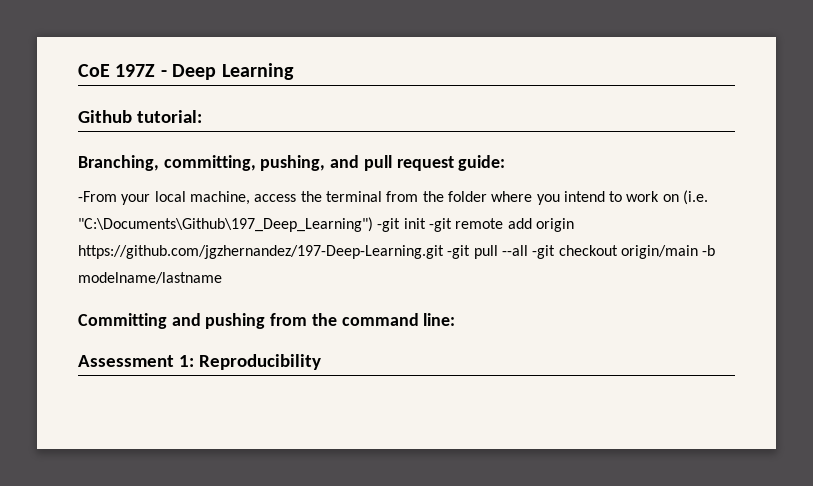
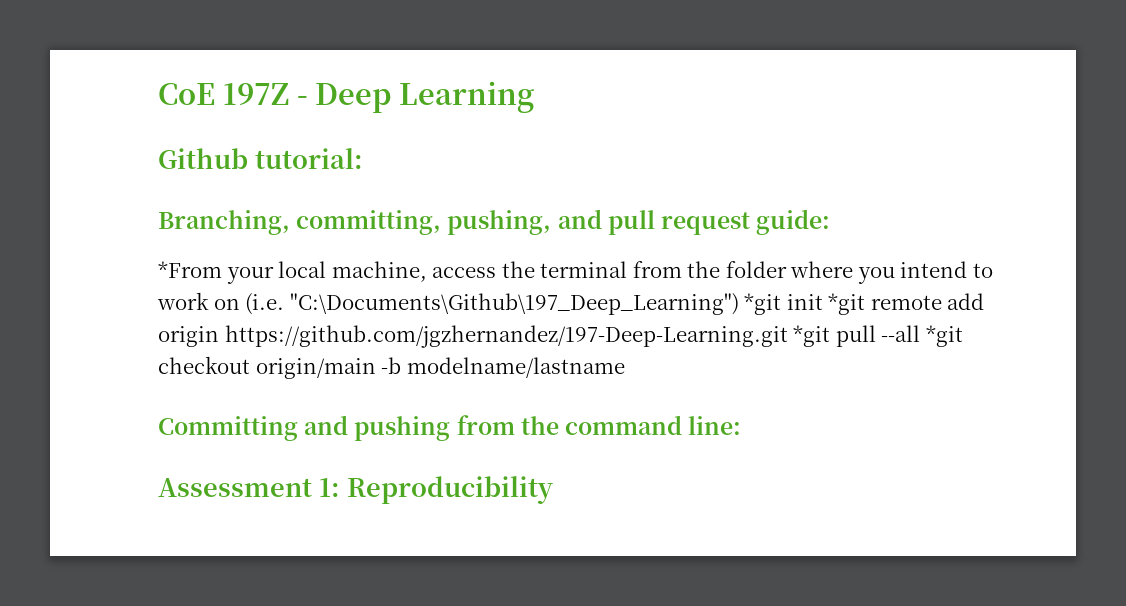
[78,191,117,202] -From -> [158,261,222,278] *From
[377,218,452,232] -git init -git -> [744,293,866,315] *git init *git
[447,245,471,259] -git -> [793,325,831,347] *git
[532,245,556,259] -git -> [925,325,963,347] *git

